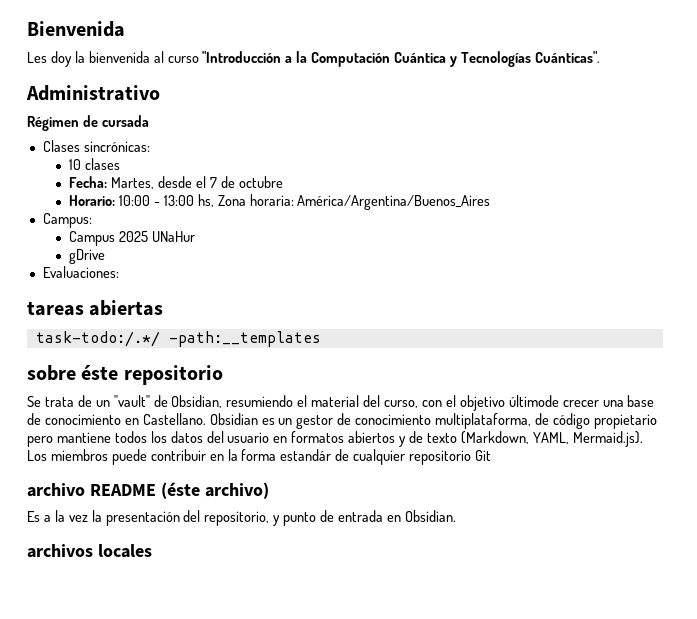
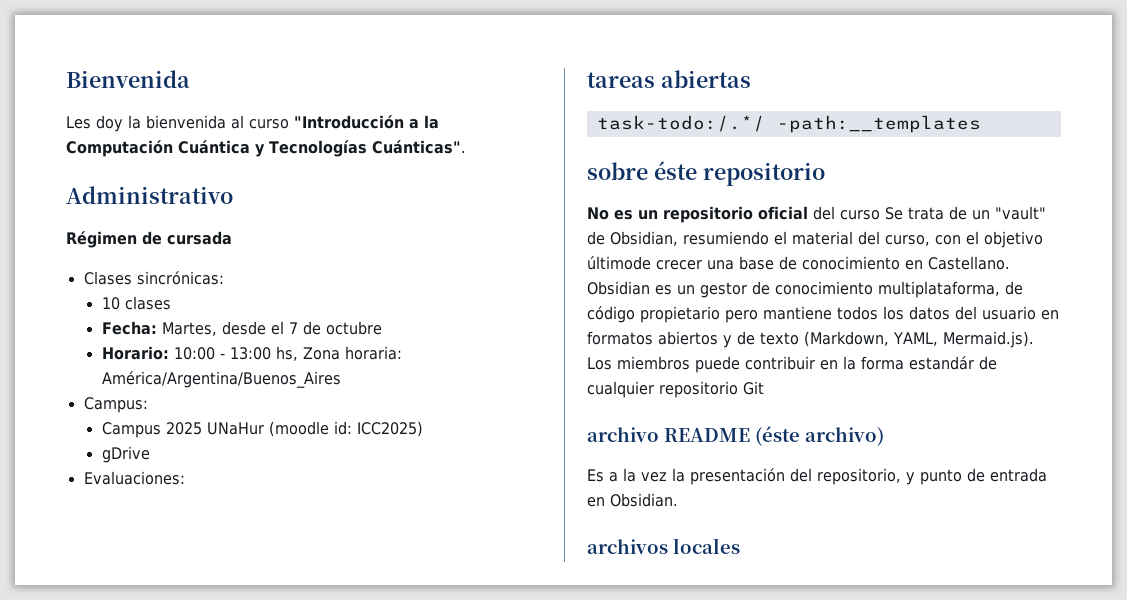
(195, 236) none -> [268,421,423,437] (moodle id: ICC2025)
(223, 375) none -> [587,206,880,223] No es un repositorio oficial del curso

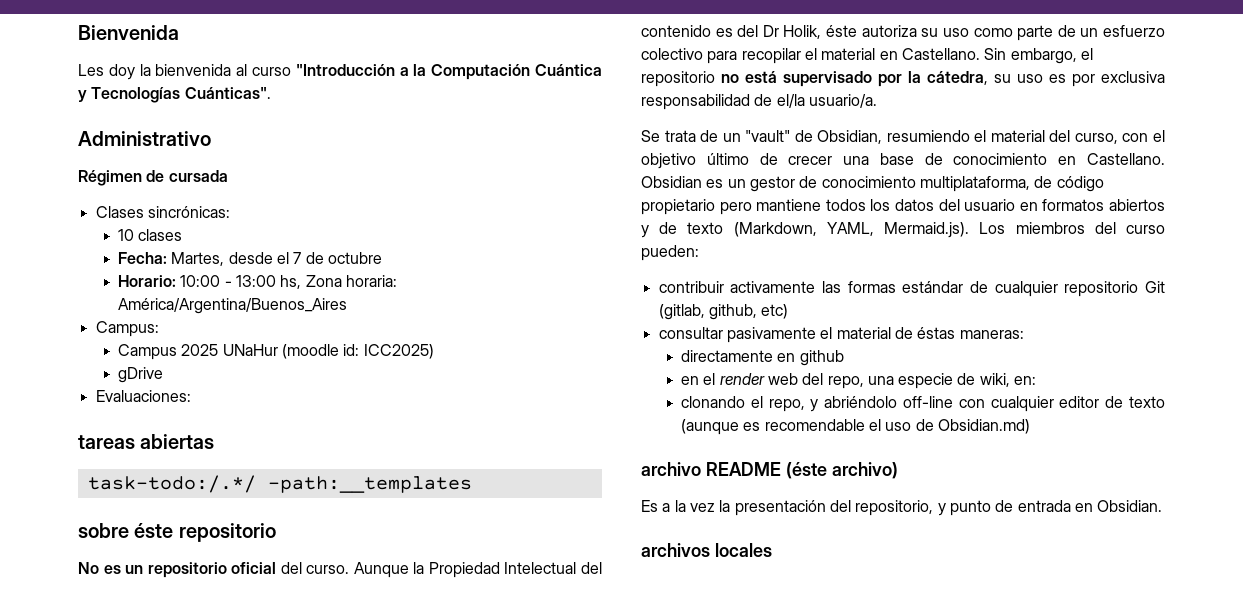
[840,210,880,220] curso -> [306,562,603,578] [641,25,1166,41] [641,48,1093,64] [641,71,1165,87] [641,94,877,110] curso. Aunque la Propiedad Intelectual del contenido es del Dr Holik, éste autoriza su uso como parte de un esfuerzo colectivo para recopilar el material en Castellano. Sin embargo, el repositorio no está supervisado por la cátedra, su uso es por exclusiva responsabilidad de el/la usuario/a. //
[587,256,651,270] últimode -> [706,153,778,165] último de
[695,356,997,373] [587,381,764,398] puede contribuir en la forma estandár de cualquier repositorio Git -> [1094,222,1165,234] [641,245,699,261] [658,281,1165,297] [658,304,789,320] [658,327,1024,343] [680,350,844,366] [680,373,1037,389] [680,396,1165,412] [680,419,1030,435] del curso pueden: // contribuir activamente las formas estándar de cualquier repositorio Git (gitlab, github, etc) // consultar pasivamente el material de éstas maneras: // directamente en github // en el render web del repo, una especie de wiki, en: // clonando el repo, y abriéndolo off-line con cualquier editor de texto (aunque es recomendable el uso de Obsidian.md)

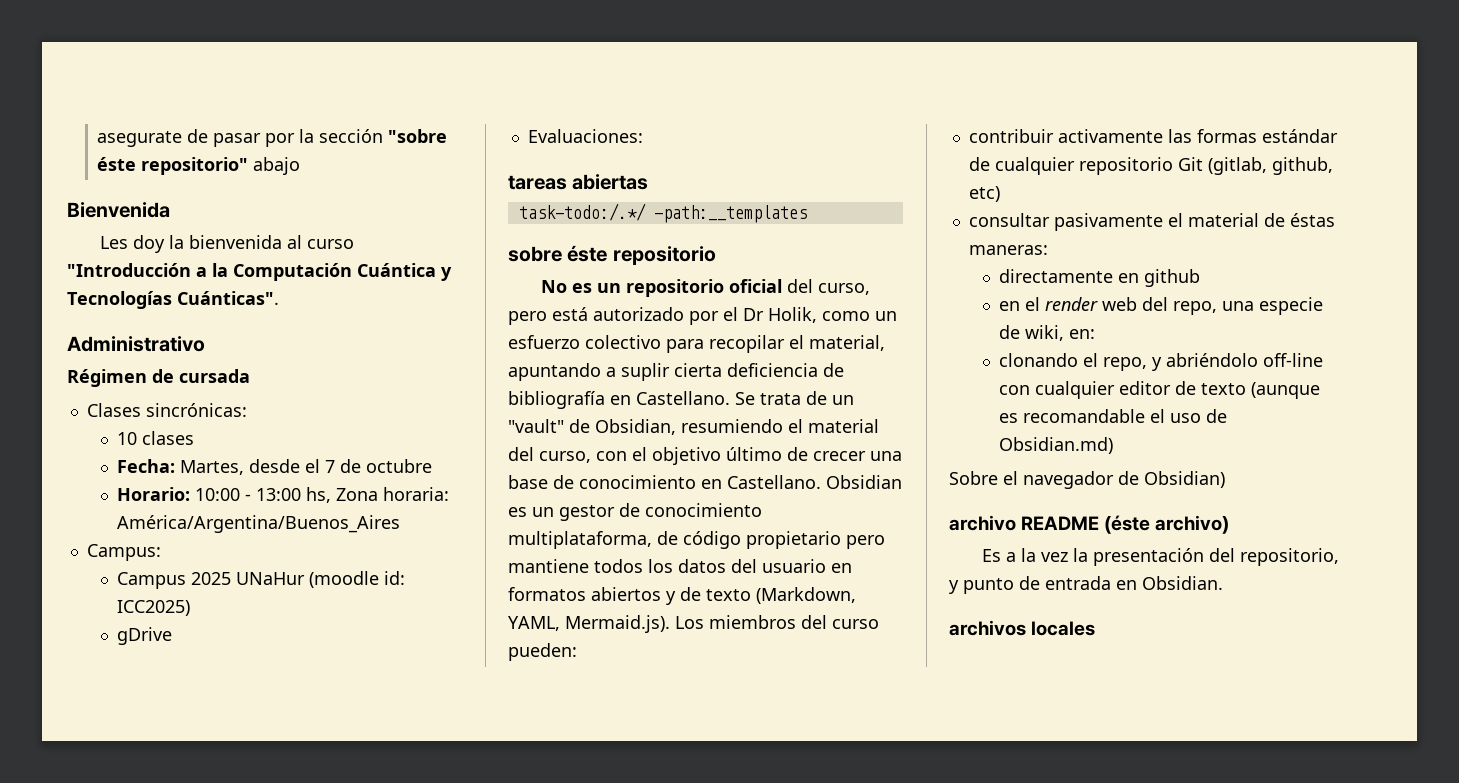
(78, 32) none -> [97,129,448,147] [97,157,301,175] asegurate de pasar por la sección "sobre éste repositorio" abajo //
[306,562,603,578] [641,25,1076,41] curso. Aunque la Propiedad Intelectual del contenido es del Dr Holik, éste autoriza su uso como parte de -> [817,283,870,295] [508,307,870,325] curso, pero está autorizado por el Dr Holik, como
[821,48,1093,64] [641,71,1165,87] [641,94,877,110] material en Castellano. Sin embargo, el repositorio no está supervisado por la cátedra, su uso es por exclusiva responsabilidad de el/la usuario/a. // -> [809,335,885,351] [508,363,844,381] [508,391,730,409] material, apuntando a suplir cierta deficiencia de bibliografía en Castellano.
[764,419,865,431] recomendable -> [1023,409,1146,423] recomandable
(1030, 426) none -> [949,471,1225,489] // Sobre el navegador de Obsidian)

